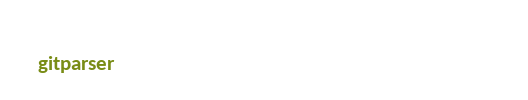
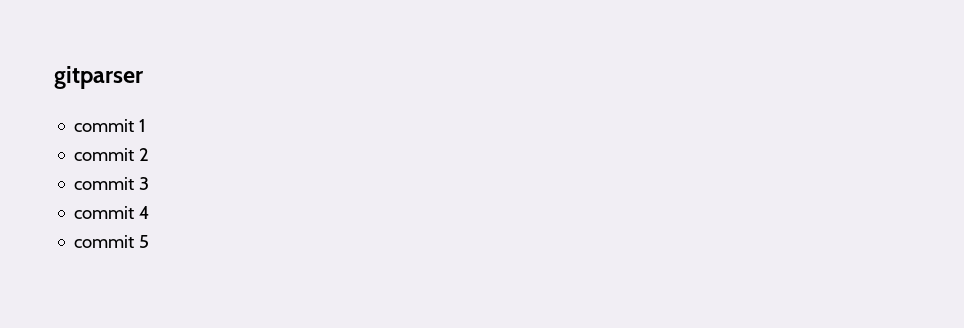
(115, 64) none -> [74,119,147,132] [74,148,150,161] [74,177,150,190] [74,206,150,219] [74,235,150,248] // commit 1 // commit 2 // commit 3 // commit 4 // commit 5

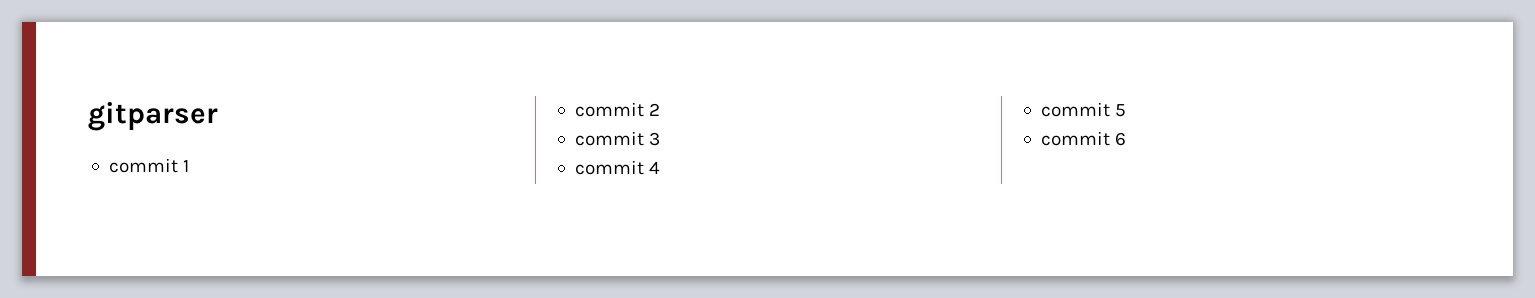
(150, 241) none -> [1040,131,1127,146] // commit 6

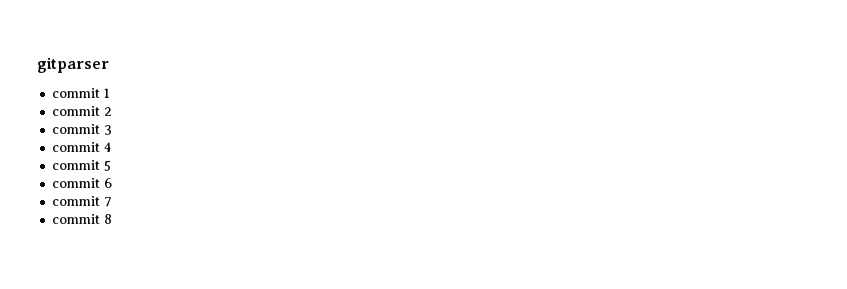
(1127, 139) none -> [52,196,113,207] [52,214,113,224] // commit 7 // commit 8

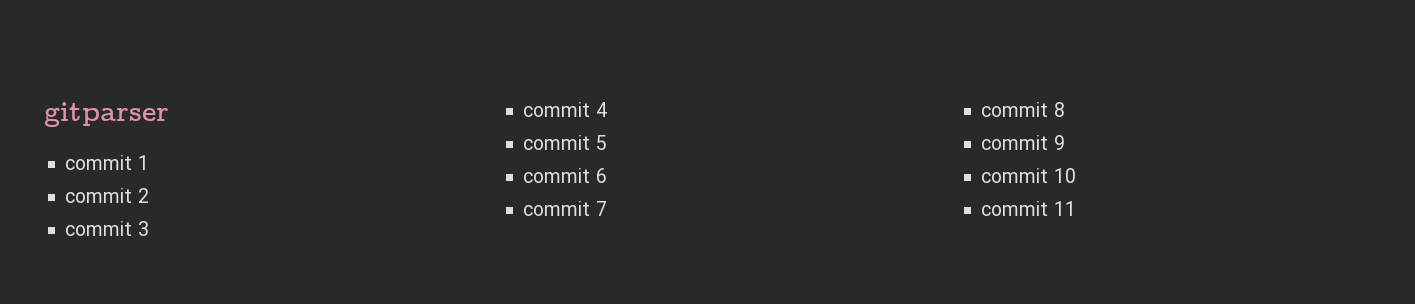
(113, 219) none -> [981,135,1065,150] [981,168,1076,183] [981,201,1076,216] // commit 9 // commit 10 // commit 11

